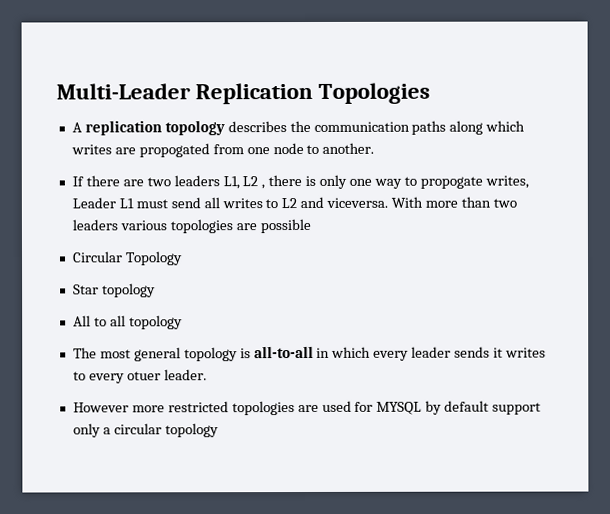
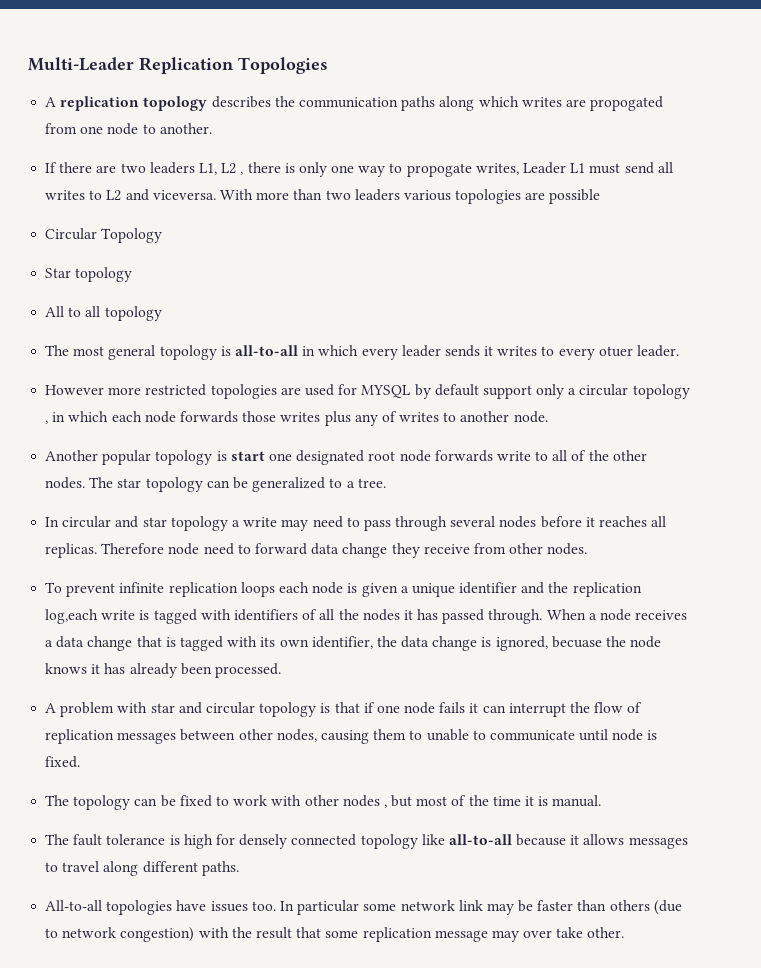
(219, 430) none -> [45,411,548,426] [45,450,647,465] [45,477,386,492] [45,516,667,531] [45,543,588,558] [45,582,642,597] [45,609,688,624] [45,636,662,651] [45,663,281,678] [45,702,643,717] [45,729,658,744] [45,756,81,768] [45,795,602,810] [45,834,688,849] [45,861,239,876] [45,900,682,915] [45,927,625,942] , in which each node forwards those writes plus any of writes to another node. // Another popular topology is start one designated root node forwards write to all of the other nodes. The star topology can be generalized to a tree. // In circular and star topology a write may need to pass through several nodes before it reaches all replicas. Therefore node need to forward data change they receive from other nodes. // To prevent infinite replication loops each node is given a unique identifier and the replication log,each write is tagged with identifiers of all the nodes it has passed through. When a node receives a data change that is tagged with its own identifier, the data change is ignored, becuase the node knows it has already been processed. // A problem with star and circular topology is that if one node fails it can interrupt the flow of replication messages between other nodes, causing them to unable to communicate until node is fixed. // The topology can be fixed to work with other nodes , but most of the time it is manual. // The fault tolerance is high for densely connected topology like all-to-all because it allows messages to travel along different paths. // All-to-all topologies have issues too. In particular some network link may be faster than others (due to network congestion) with the result that some replication message may over take other.

